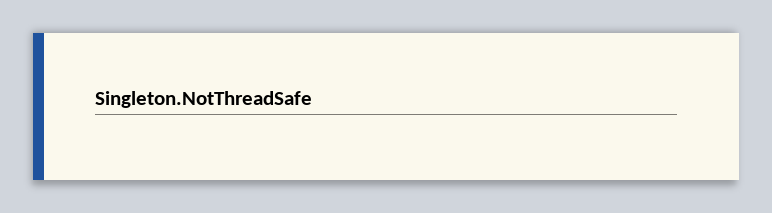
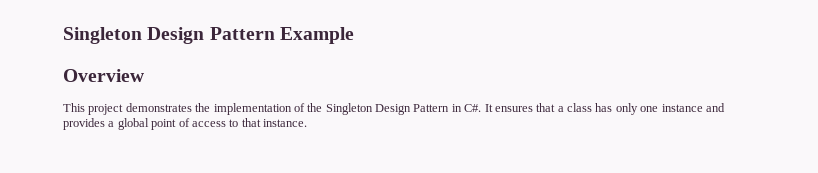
[95,91,312,108] Singleton.NotThreadSafe -> [63,27,354,44] [63,69,144,82] [63,103,725,115] [63,118,307,130] Singleton Design Pattern Example // Overview // This project demonstrates the implementation of the Singleton Design Pattern in C#. It ensures that a class has only one instance and provides a global point of access to that instance.

